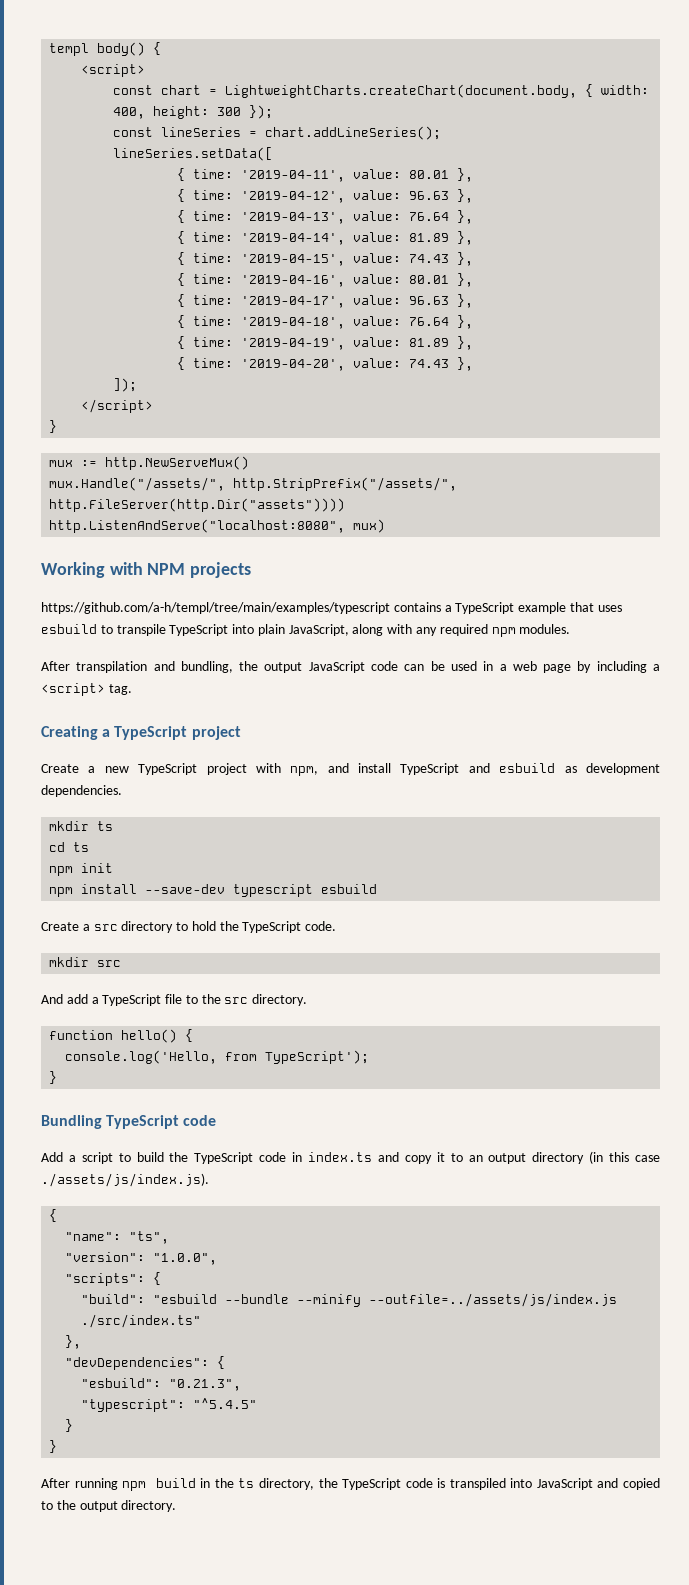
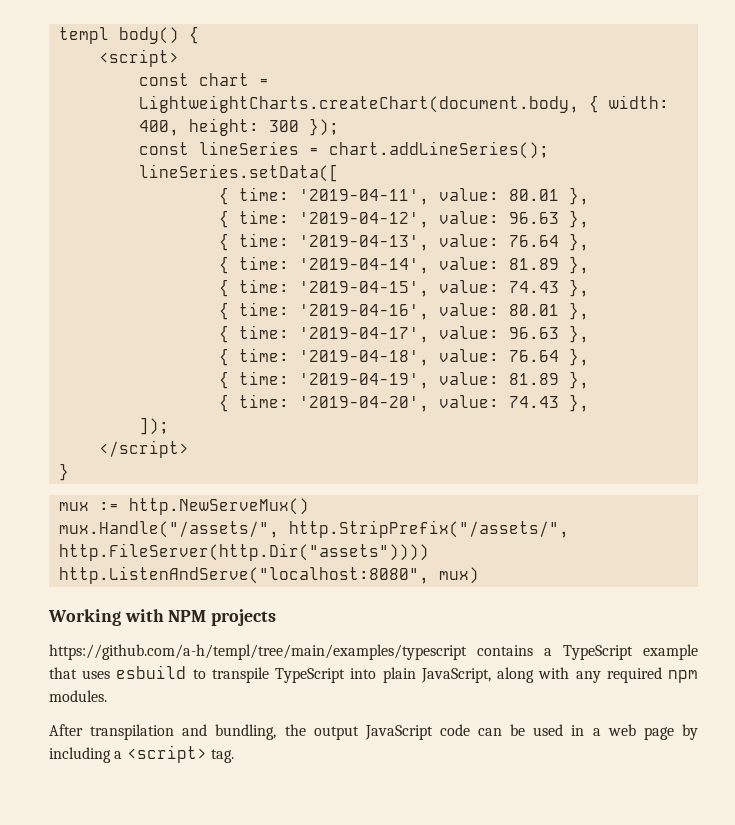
[41,726,241,740] [41,763,660,776] [41,785,122,797] [49,821,114,831] [49,842,90,852] [49,863,114,876] [49,884,378,897] [41,921,337,933] [49,957,122,967] [41,994,308,1006] [49,1029,194,1043] [65,1050,370,1064] [49,1071,58,1084] [41,1115,217,1129] [41,1151,660,1164] [41,1173,209,1187] [49,1209,58,1222] [65,1231,170,1244] [65,1252,218,1265] [65,1272,162,1286] [81,1293,618,1307] [81,1314,202,1328] [65,1335,82,1349] [65,1356,226,1370] [81,1378,242,1391] [81,1398,258,1412] [65,1419,74,1432] [49,1440,58,1453] [41,1478,660,1491] [41,1500,177,1512] // Creating a TypeScript project // Create a new TypeScript project with npm, and install TypeScript and esbuild as development dependencies. // mkdir ts // cd ts // npm init // npm install --save-dev typescript esbuild // Create a src directory to hold the TypeScript code. // mkdir src // And add a TypeScript file to the src directory. // function hello() { // console.log('Hello, from TypeScript'); // } // Bundling TypeScript code // Add a script to build the TypeScript code in index.ts and copy it to an output directory (in this case ./assets/js/index.js). // { // "name": "ts", // "version": "1.0.0", // "scripts": { // "build": "esbuild --bundle --minify --outfile=../assets/js/index.js ./src/index.ts" // }, // "devDependencies": { // "esbuild": "0.21.3", // "typescript": "^5.4.5" // } // } // After running npm build in the ts directory, the TypeScript code is transpiled into JavaScript and copied to the output directory. -> (234, 756) none

